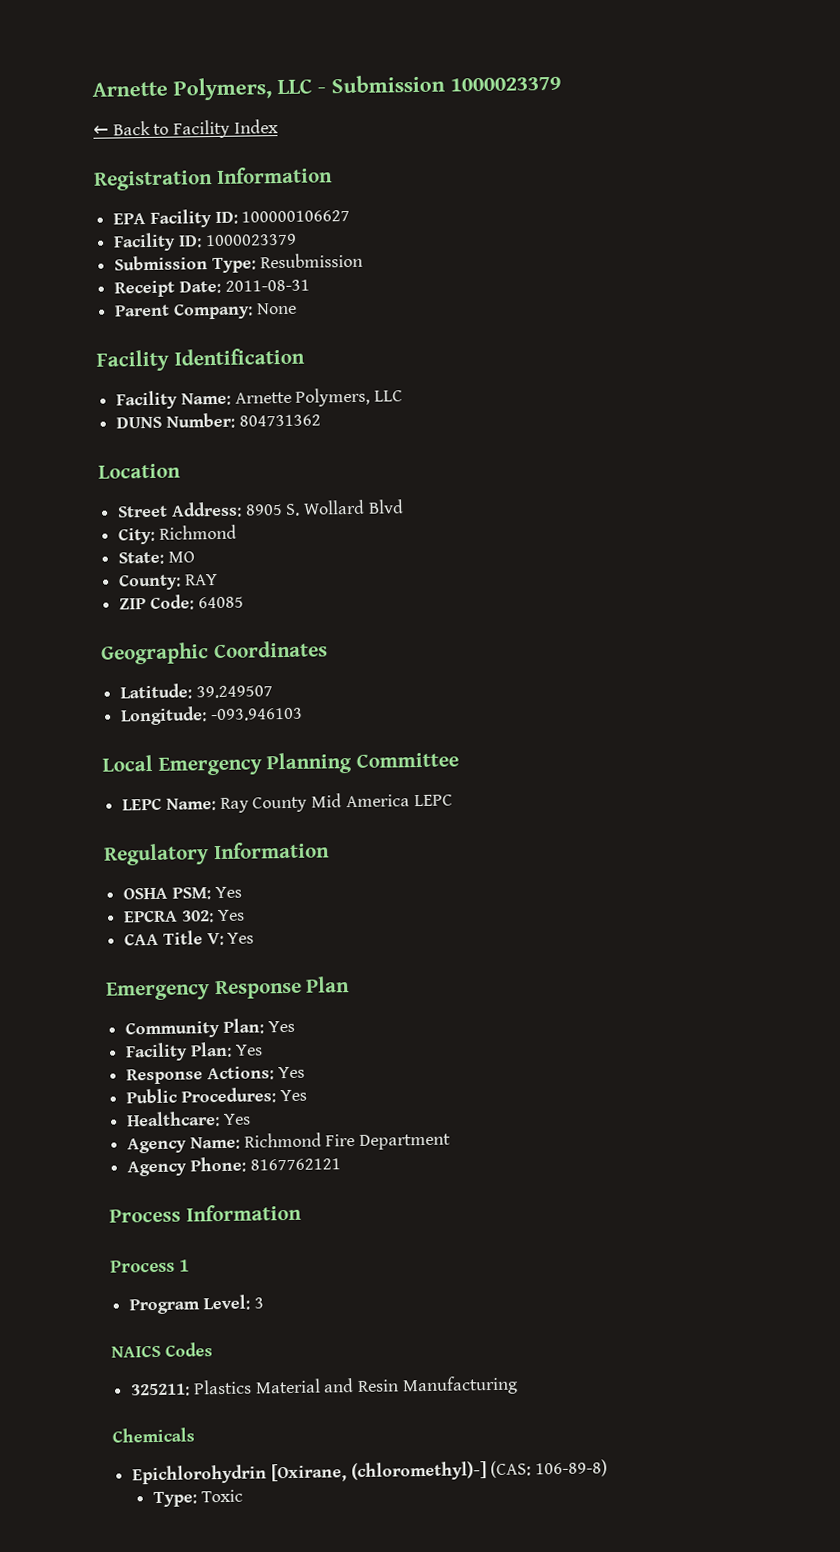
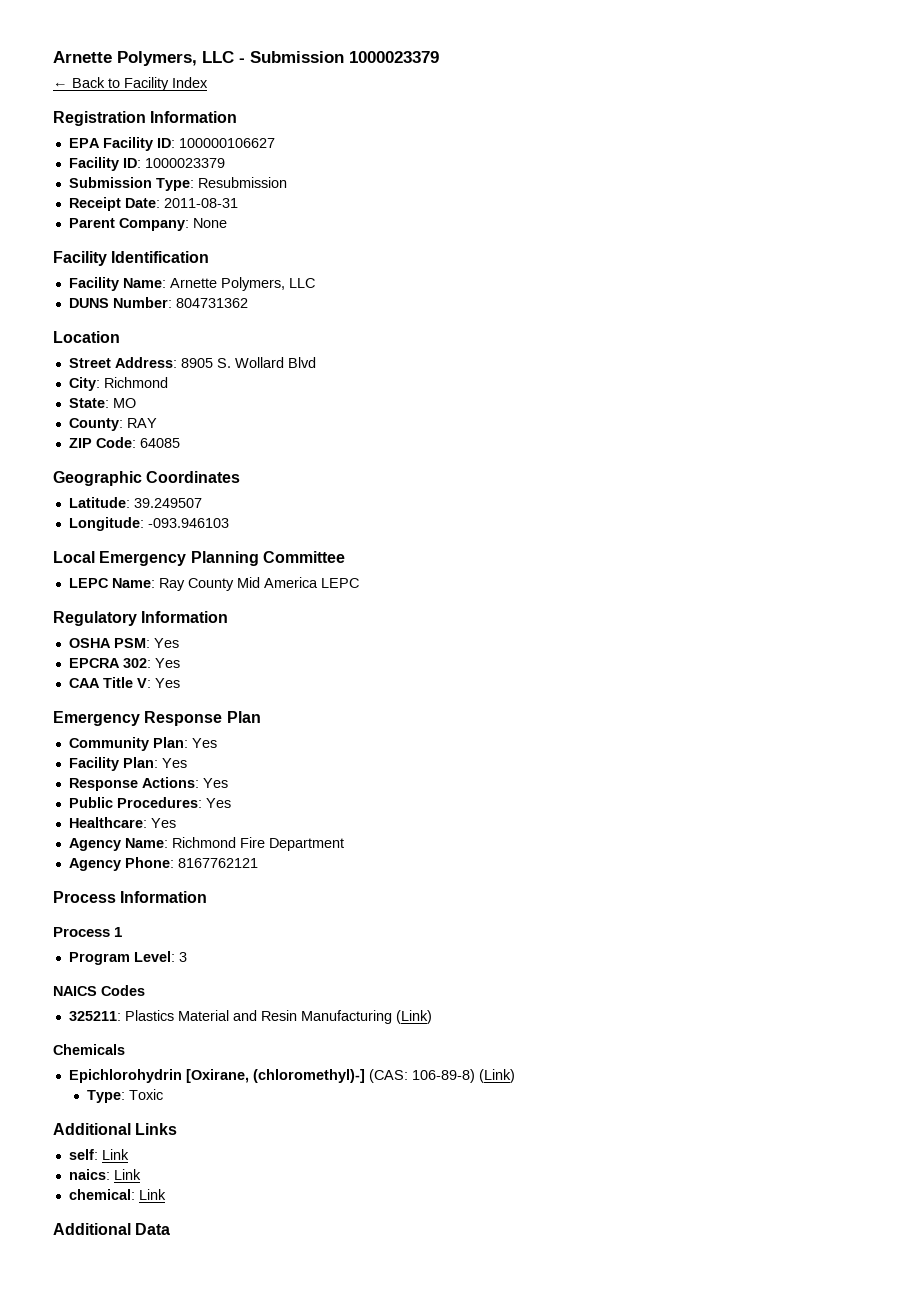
(518, 1385) none -> [395,1010,432,1024] (Link)
(609, 1468) none -> [478,1069,515,1083] (Link)
(243, 1496) none -> [53,1123,178,1135] [68,1149,129,1160] [68,1169,141,1180] [68,1189,166,1200] [53,1223,171,1235] // Additional Links // self: Link // naics: Link // chemical: Link // Additional Data

